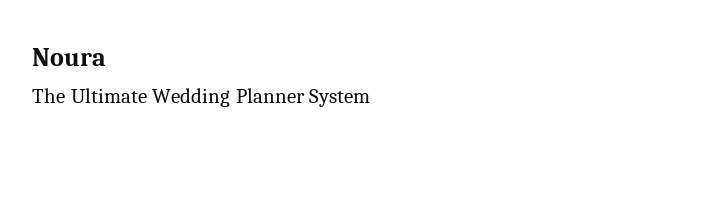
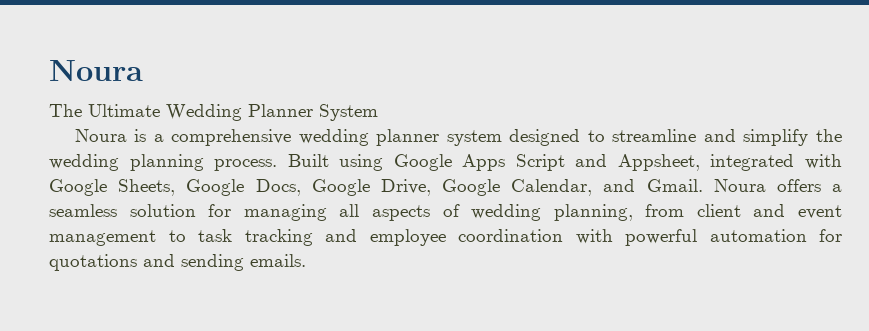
(371, 98) none -> [74,129,842,146] [49,154,842,171] [49,179,842,196] [49,204,842,221] [49,229,842,246] [49,254,306,271] // Noura is a comprehensive wedding planner system designed to streamline and simplify the wedding planning process. Built using Google Apps Script and Appsheet, integrated with Google Sheets, Google Docs, Google Drive, Google Calendar, and Gmail. Noura offers a seamless solution for managing all aspects of wedding planning, from client and event management to task tracking and employee coordination with powerful automation for quotations and sending emails.

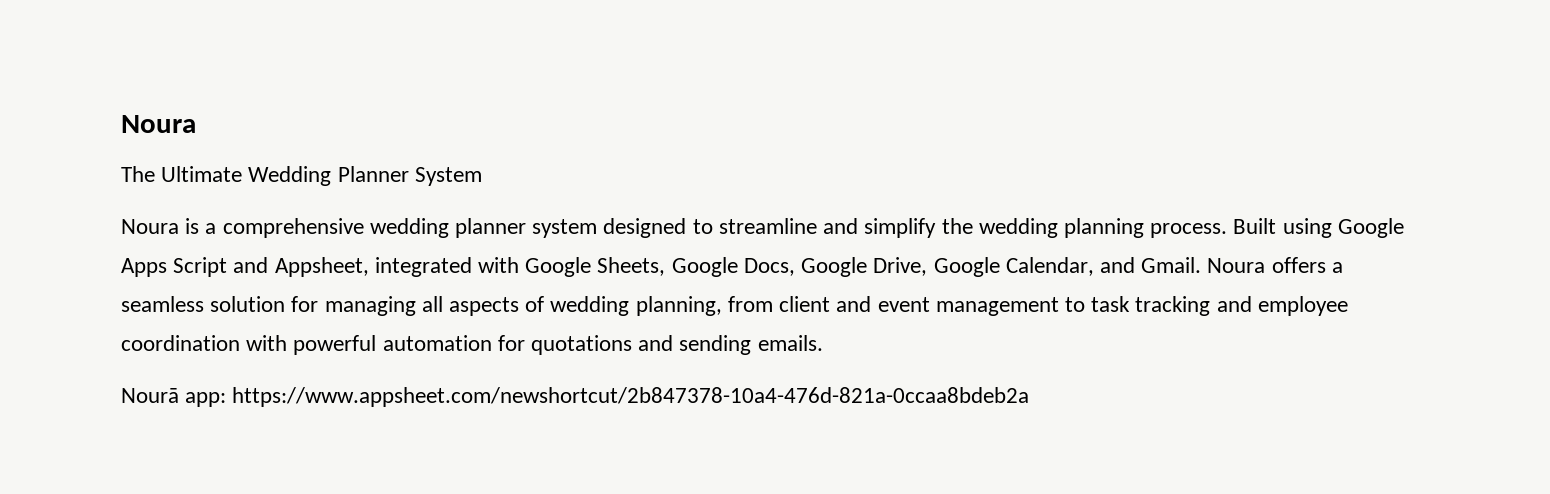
(306, 260) none -> [121,387,1030,407] // Nourā app: https://www.appsheet.com/newshortcut/2b847378-10a4-476d-821a-0ccaa8bdeb2a

